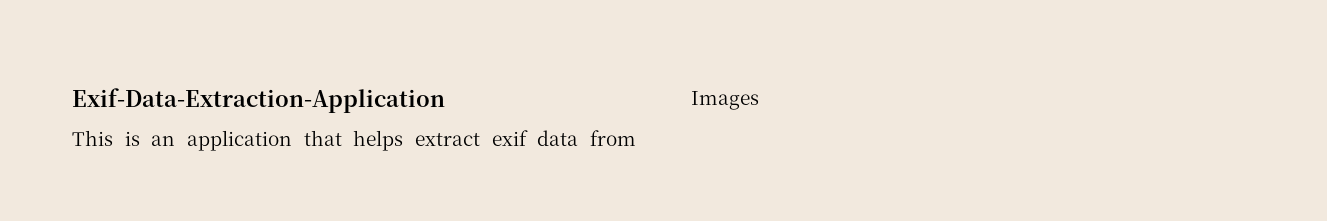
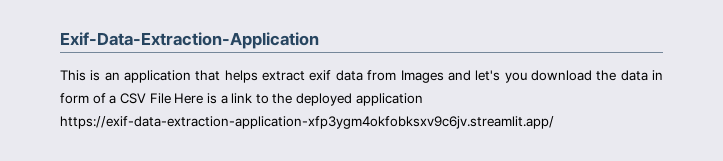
(759, 100) none -> [447,70,664,83] [60,93,423,106] [60,116,554,129] and let's you download the data in form of a CSV File Here is a link to the deployed application https://exif-data-extraction-application-xfp3ygm4okfobksxv9c6jv.streamlit.app/

